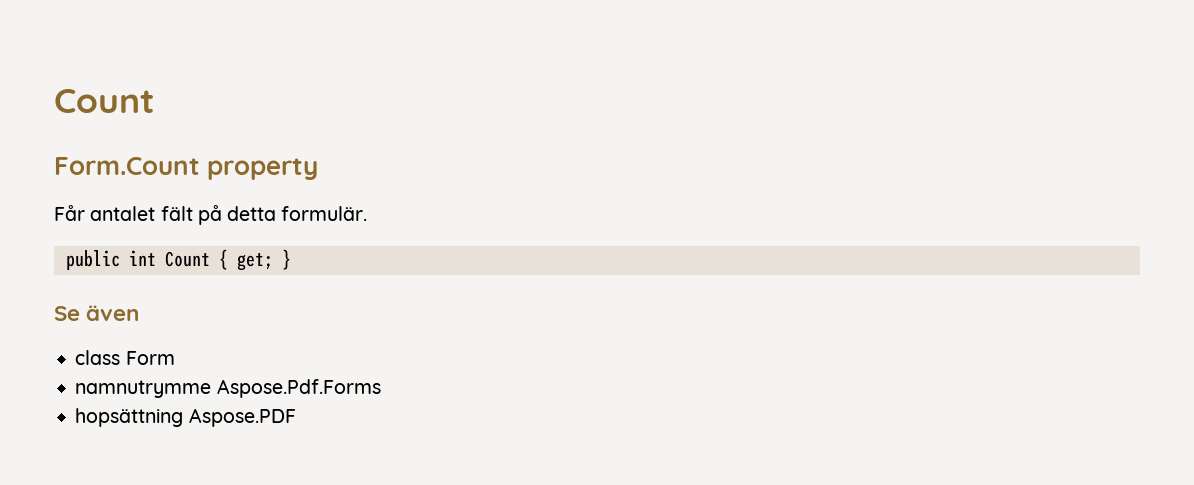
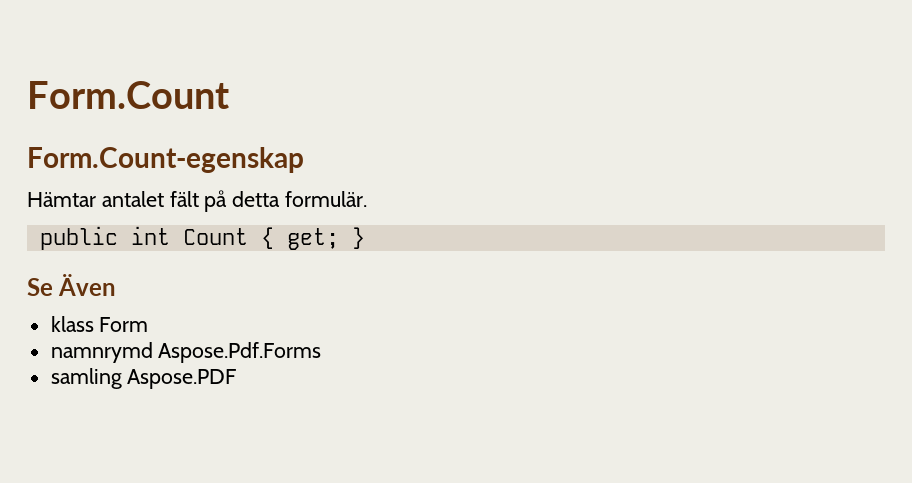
[54,89,155,113] [54,157,319,180] [54,205,85,221] Count // Form.Count property // Får -> [27,81,229,109] [27,147,304,173] [27,192,96,207] Form.Count // Form.Count-egenskap // Hämtar
[86,305,140,321] [75,350,121,365] även // class -> [58,274,117,296] [50,316,94,332] Även // klass
[75,380,212,398] namnutrymme -> [50,342,153,363] namnrymd
[75,408,184,427] hopsättning -> [50,368,122,389] samling

